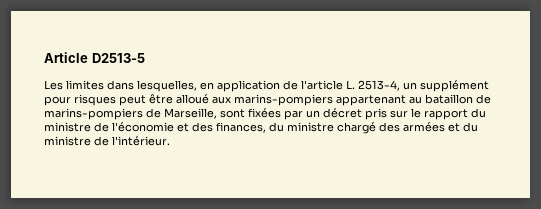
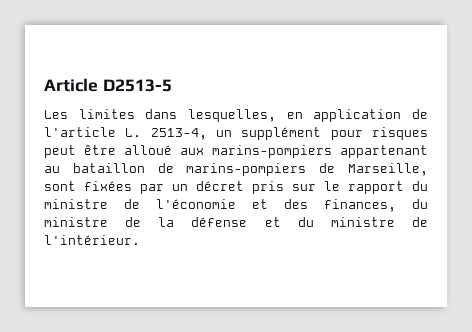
[337,122,445,134] chargé des armées -> [125,217,248,227] de la défense

